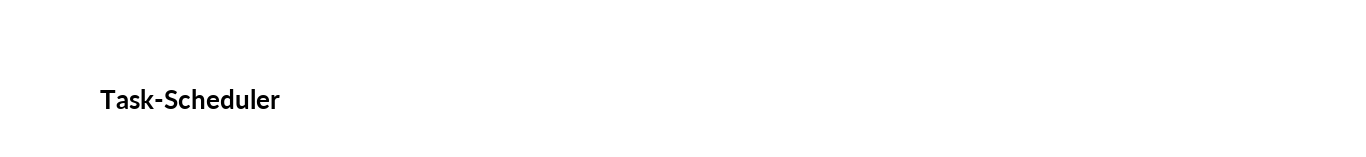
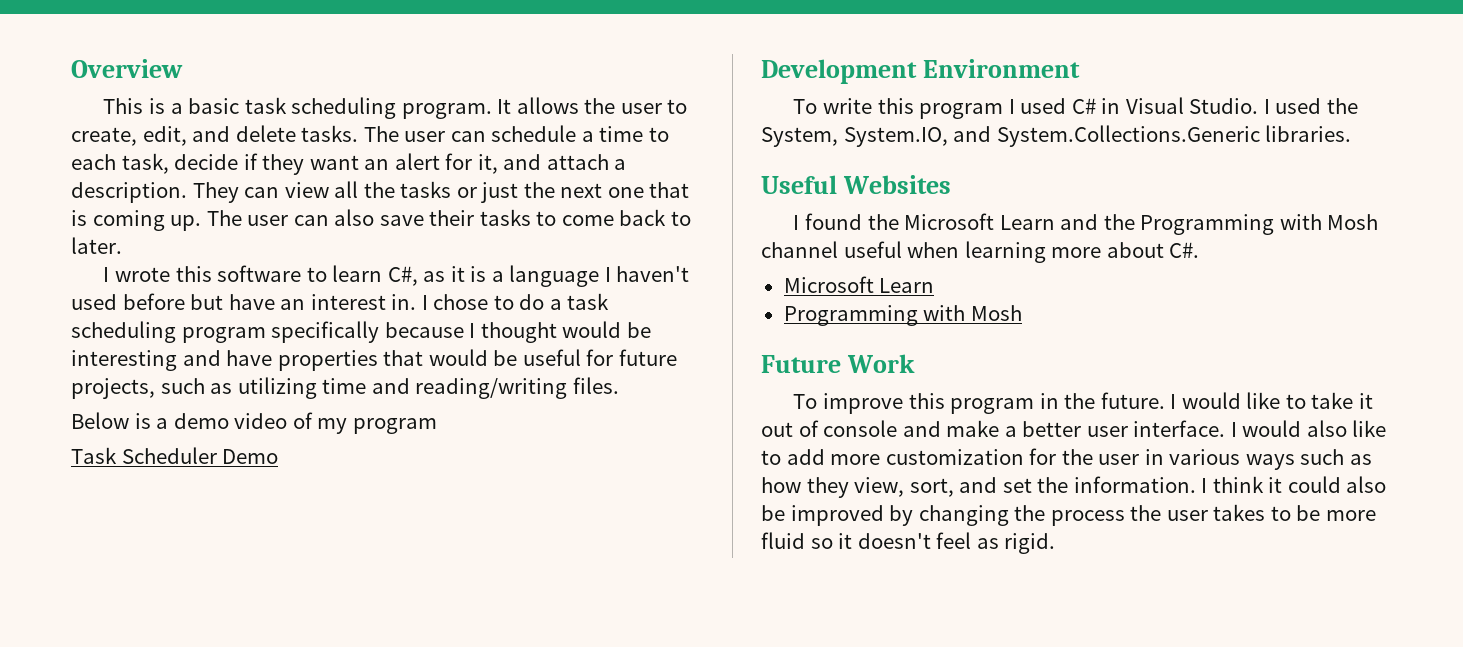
[100,89,280,109] Task-Scheduler -> [71,59,183,78] [103,97,688,119] [71,125,669,146] [71,153,627,175] [71,181,690,203] [71,209,691,231] [71,237,122,254] [103,265,690,287] [71,293,610,310] [71,321,651,343] [71,349,677,371] [71,377,619,399] [71,412,437,434] [71,447,279,464] [761,59,1080,84] [793,97,1358,119] [761,125,1352,147] [761,175,951,194] [793,213,1379,235] [761,241,1200,263] [783,276,935,293] [783,305,1022,326] [761,354,915,373] [793,392,1373,414] [761,420,1387,437] [761,448,1372,470] [761,476,1387,498] [761,504,1376,526] [761,532,1056,554] Overview // This is a basic task scheduling program. It allows the user to create, edit, and delete tasks. The user can schedule a time to each task, decide if they want an alert for it, and attach a description. They can view all the tasks or just the next one that is coming up. The user can also save their tasks to come back to later. // I wrote this software to learn C#, as it is a language I haven't used before but have an interest in. I chose to do a task scheduling program specifically because I thought would be interesting and have properties that would be useful for future projects, such as utilizing time and reading/writing files. // Below is a demo video of my program // Task Scheduler Demo // Development Environment // To write this program I used C# in Visual Studio. I used the System, System.IO, and System.Collections.Generic libraries. // Useful Websites // I found the Microsoft Learn and the Programming with Mosh channel useful when learning more about C#. // Microsoft Learn // Programming with Mosh // Future Work // To improve this program in the future. I would like to take it out of console and make a better user interface. I would also like to add more customization for the user in various ways such as how they view, sort, and set the information. I think it could also be improved by changing the process the user takes to be more fluid so it doesn't feel as rigid.

